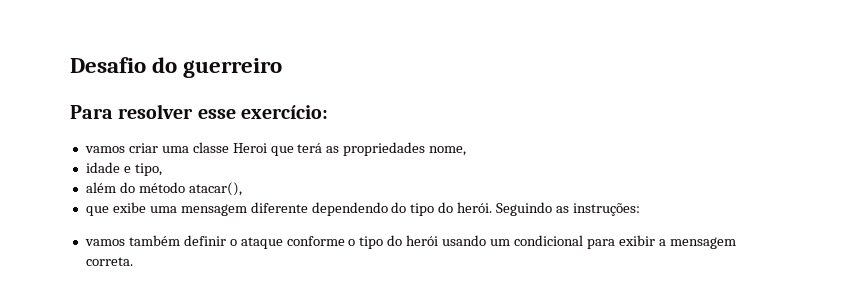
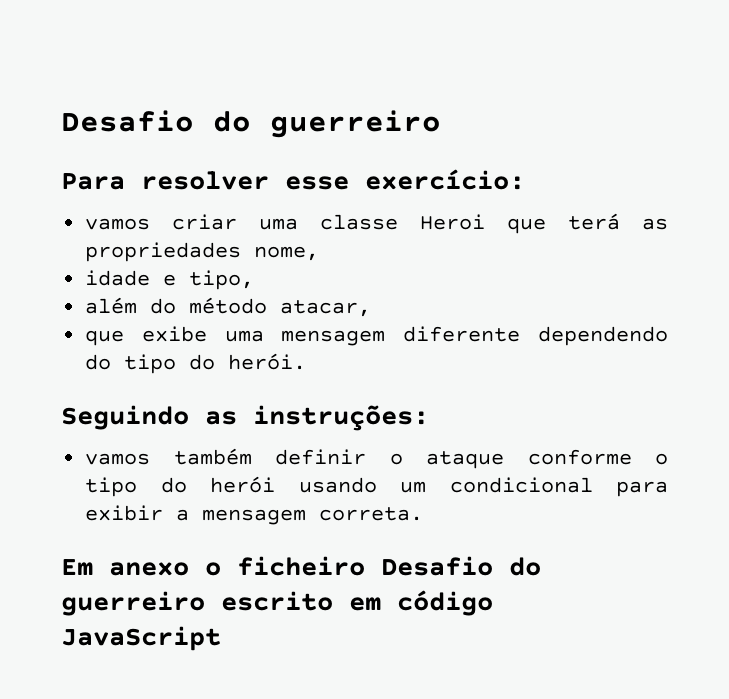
[188,182,242,196] atacar(), -> [280,300,372,317] atacar,
(493, 207) none -> (307, 361) //
(133, 261) none -> [61,556,541,576] [61,590,493,616] [61,626,221,651] // Em anexo o ficheiro Desafio do guerreiro escrito em código JavaScript

